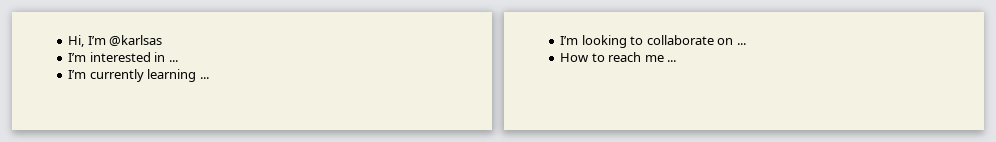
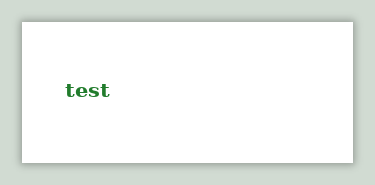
[68,35,163,47] [68,52,178,62] [68,69,209,82] [560,35,746,48] [560,52,677,62] Hi, I’m @karlsas // I’m interested in ... // I’m currently learning ... // I’m looking to collaborate on ... // How to reach me ... -> [65,84,110,97] test

